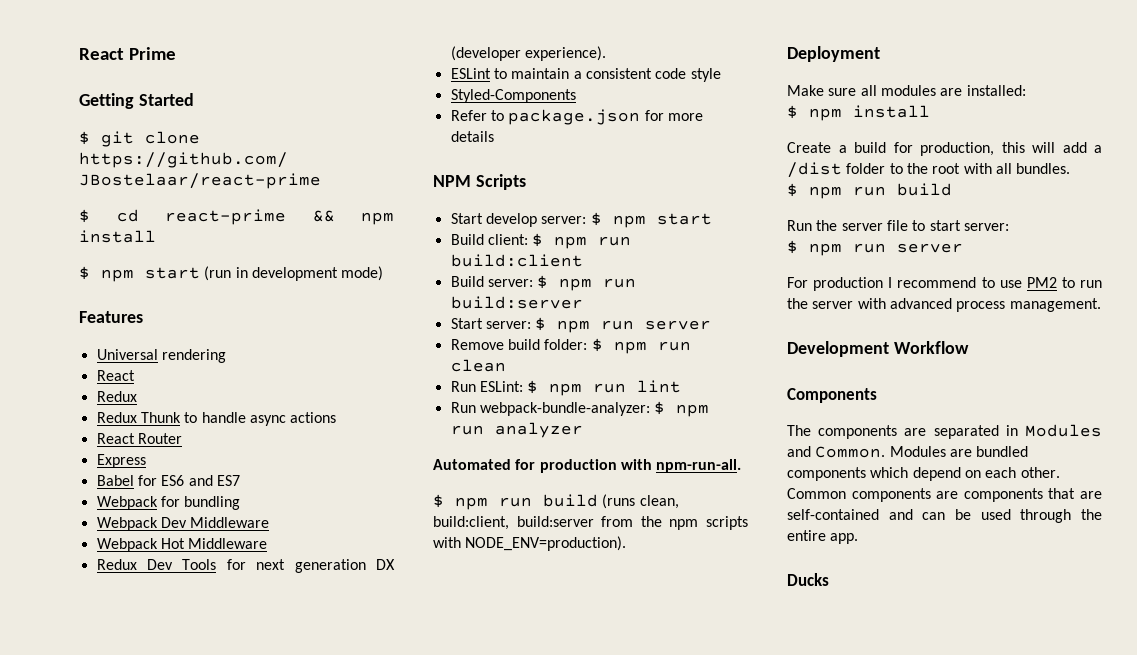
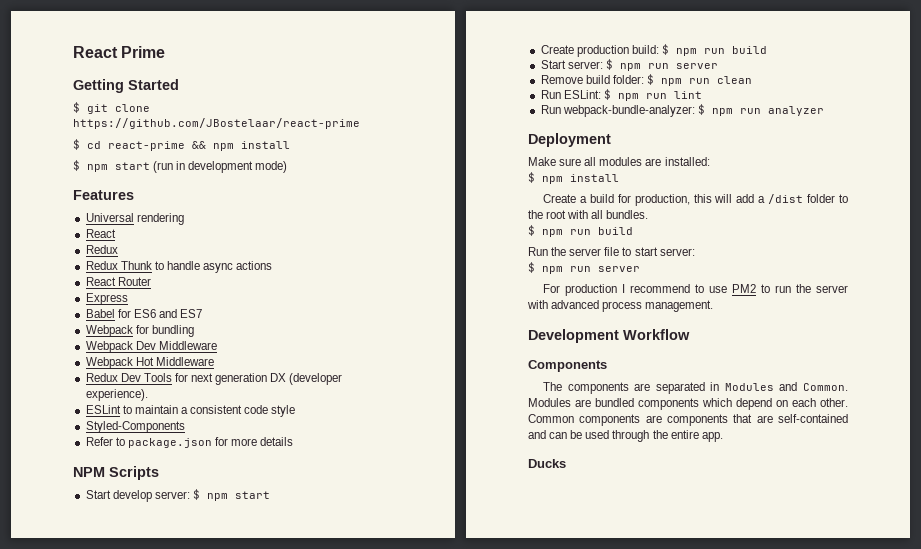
[450,233,632,249] [450,254,583,267] [450,275,637,291] [450,296,583,309] Build client: $ npm run build:client // Build server: $ npm run build:server -> [540,44,767,57] Create production build: $ npm run build
[433,459,742,473] [433,494,679,510] [433,516,748,530] [433,536,627,551] // Automated for production with npm-run-all. // $ npm run build (runs clean, build:client, build:server from the npm scripts with NODE_ENV=production). -> (824, 111) none

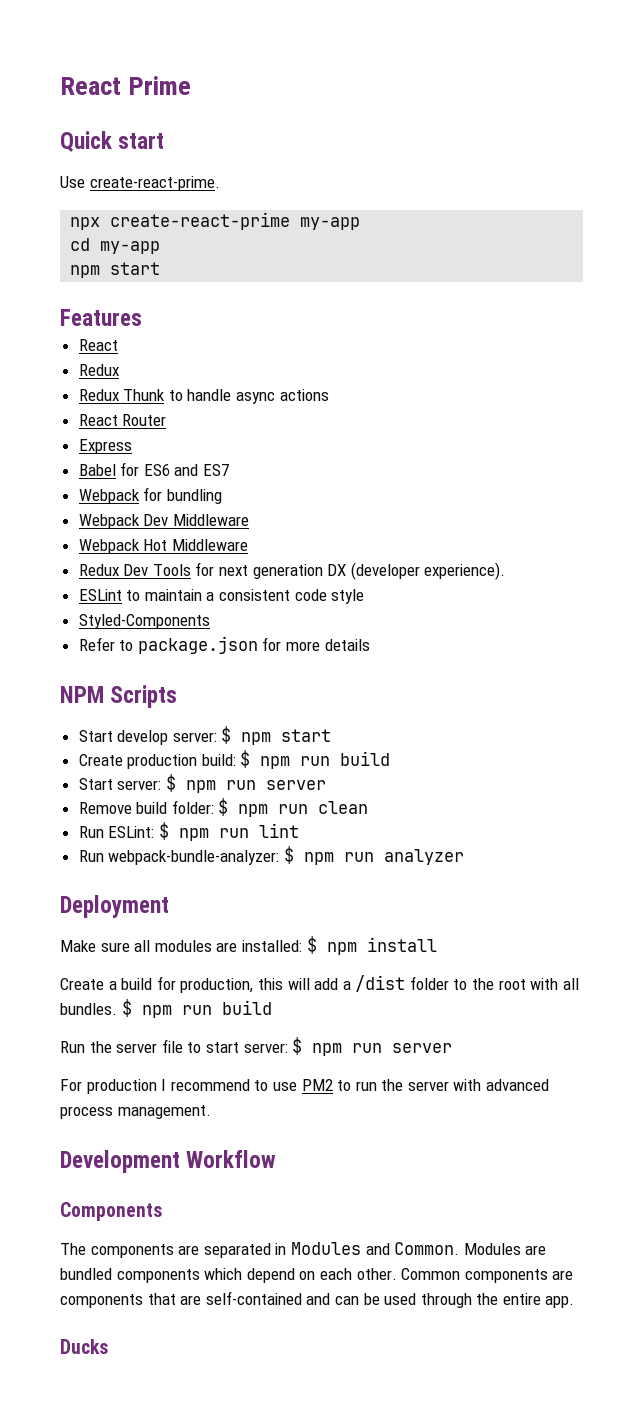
[73,79,179,93] [73,102,150,114] [73,118,360,129] [73,139,290,151] [73,160,288,173] Getting Started // $ git clone https://github.com/JBostelaar/react-prime // $ cd react-prime && npm install // $ npm start (run in development mode) -> [60,131,165,152] [60,176,220,191] [70,212,361,230] [70,238,161,254] [70,262,161,278] Quick start // Use create-react-prime. // npx create-react-prime my-app // cd my-app // npm start
[85,213,184,225] // Universal rendering -> (142, 317) none
(710, 161) // -> (302, 946) none
(649, 214) // -> (117, 1009) none
(695, 252) // -> (288, 1048) none

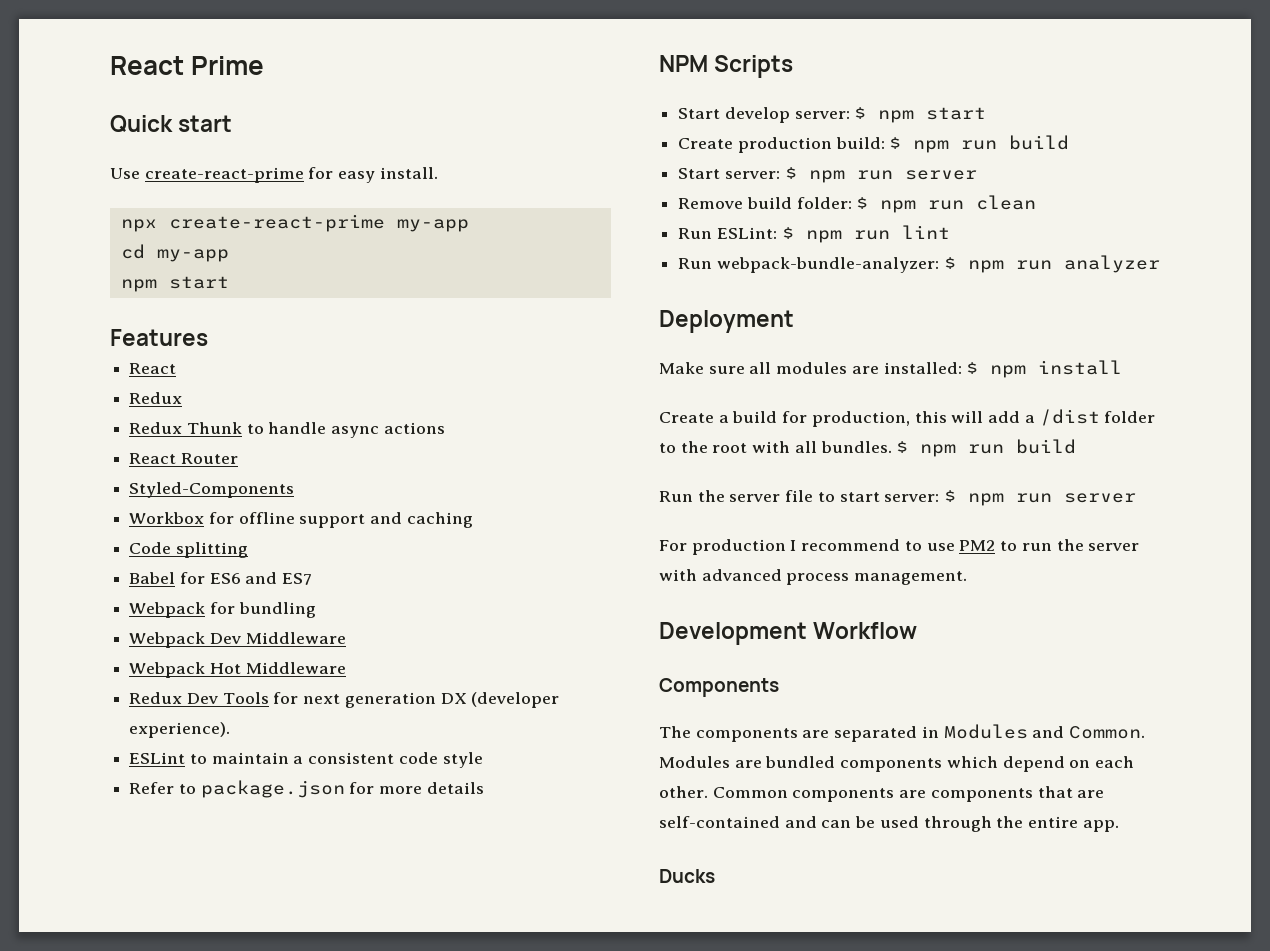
[89,176,220,191] create-react-prime. -> [144,167,438,183] create-react-prime for easy install.
[78,439,132,454] Express -> [129,482,295,498] [129,512,473,528] [129,542,248,558] Styled-Components // Workbox for offline support and caching // Code splitting
[78,614,210,629] // Styled-Components -> (483, 760) none

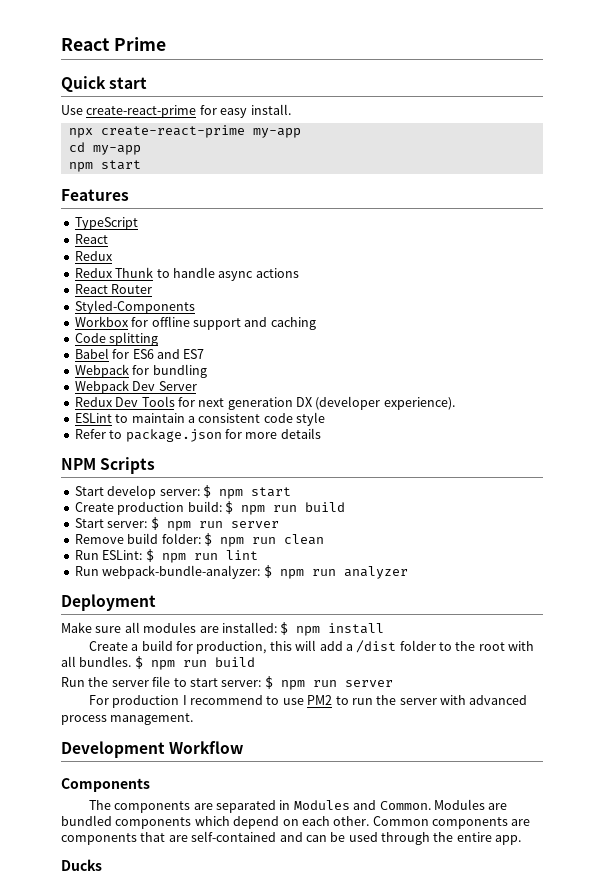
(208, 337) none -> [74,217,138,230] // TypeScript
[245,632,346,644] [129,662,346,678] Middleware // Webpack Hot Middleware -> [158,381,197,391] Server

